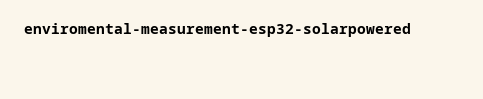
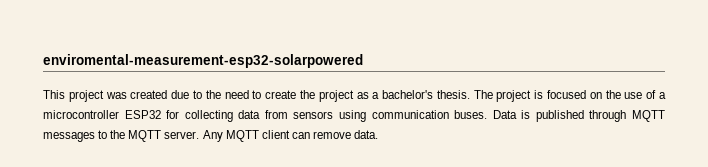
(411, 30) none -> [43,90,666,102] [43,110,665,122] [43,130,379,142] // This project was created due to the need to create the project as a bachelor's thesis. The project is focused on the use of a microcontroller ESP32 for collecting data from sensors using communication buses. Data is published through MQTT messages to the MQTT server. Any MQTT client can remove data.

